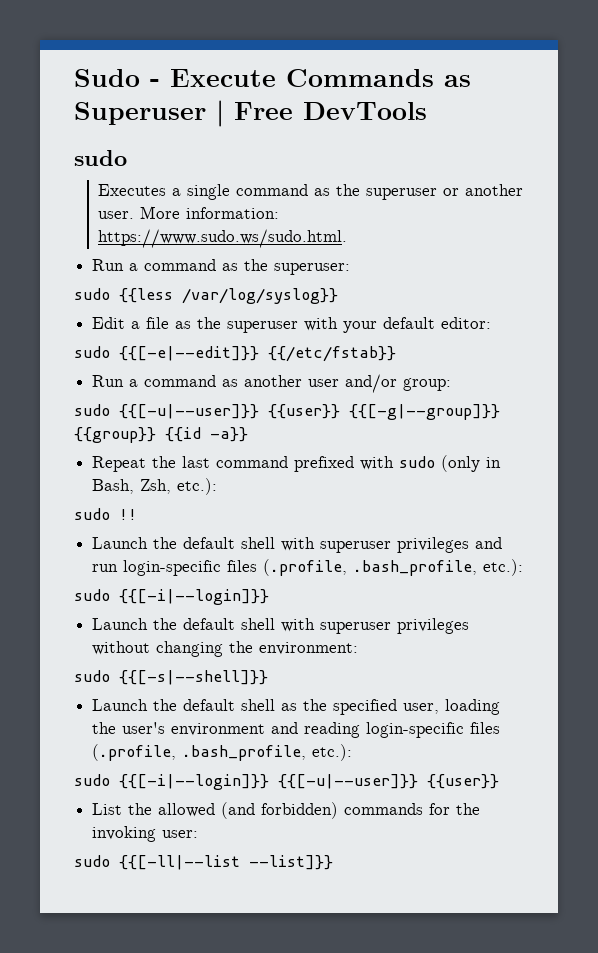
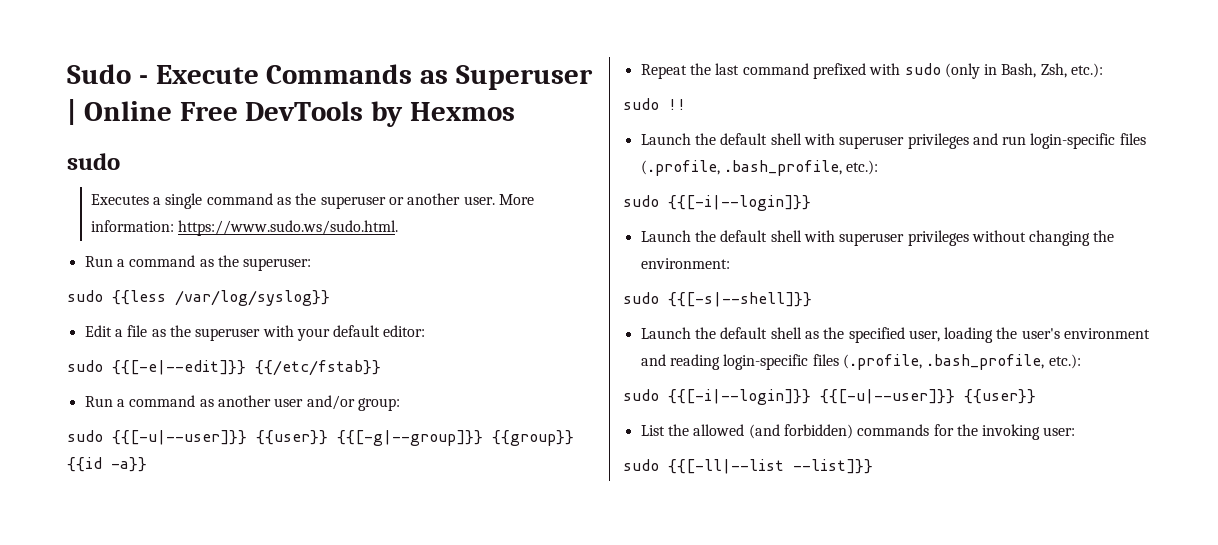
(224, 113) none -> [83,101,172,121] Online
(427, 111) none -> [371,101,516,127] by Hexmos

